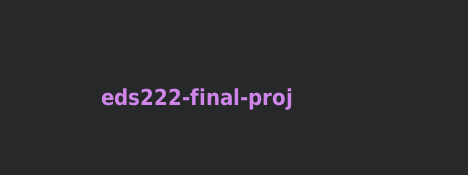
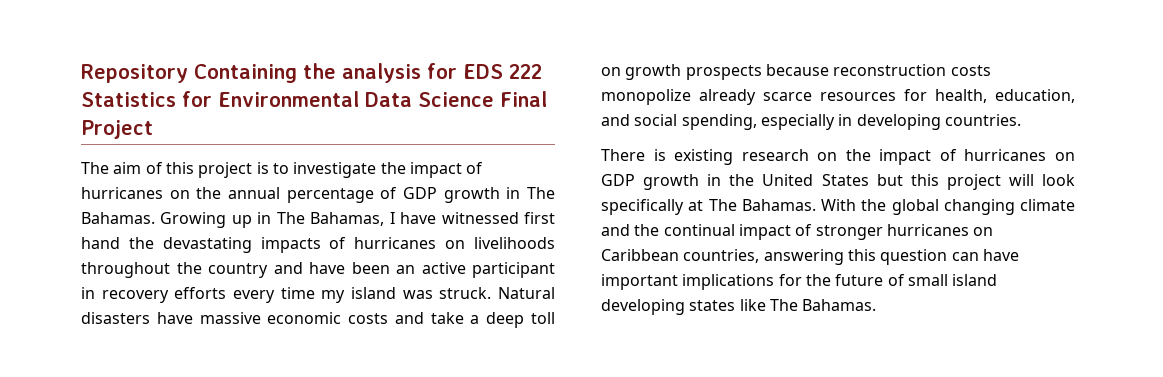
[101,88,293,110] eds222-final-proj -> [81,63,542,83] [81,91,547,107] [81,120,153,139] [81,162,484,178] [81,187,555,203] [81,212,556,228] [81,237,556,253] [81,262,555,278] [81,287,555,303] [81,312,555,328] [601,64,991,80] [601,89,1075,105] [601,114,1021,130] [601,149,1075,165] [601,174,1075,190] [601,199,1075,215] [601,224,994,240] [601,249,1019,265] [601,274,998,290] [601,299,877,315] Repository Containing the analysis for EDS 222 Statistics for Environmental Data Science Final Project // The aim of this project is to investigate the impact of hurricanes on the annual percentage of GDP growth in The Bahamas. Growing up in The Bahamas, I have witnessed first hand the devastating impacts of hurricanes on livelihoods throughout the country and have been an active participant in recovery efforts every time my island was struck. Natural disasters have massive economic costs and take a deep toll on growth prospects because reconstruction costs monopolize already scarce resources for health, education, and social spending, especially in developing countries. // There is existing research on the impact of hurricanes on GDP growth in the United States but this project will look specifically at The Bahamas. With the global changing climate and the continual impact of stronger hurricanes on Caribbean countries, answering this question can have important implications for the future of small island developing states like The Bahamas.

